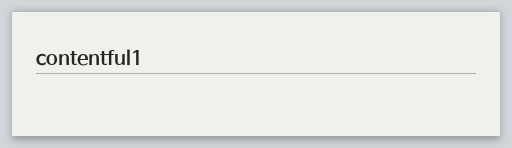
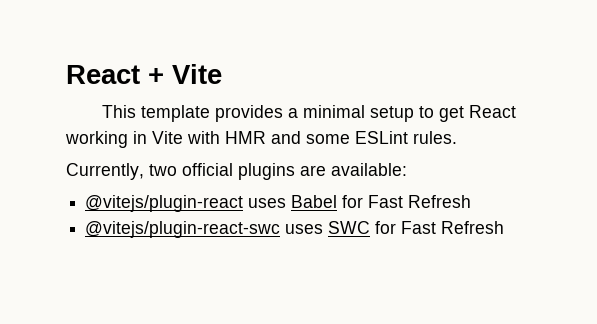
[36,49,143,66] contentful1 -> [66,64,222,84] [102,105,517,122] [65,131,457,148] [66,163,407,180] [85,195,472,212] [85,221,505,238] React + Vite // This template provides a minimal setup to get React working in Vite with HMR and some ESLint rules. // Currently, two official plugins are available: // @vitejs/plugin-react uses Babel for Fast Refresh // @vitejs/plugin-react-swc uses SWC for Fast Refresh

